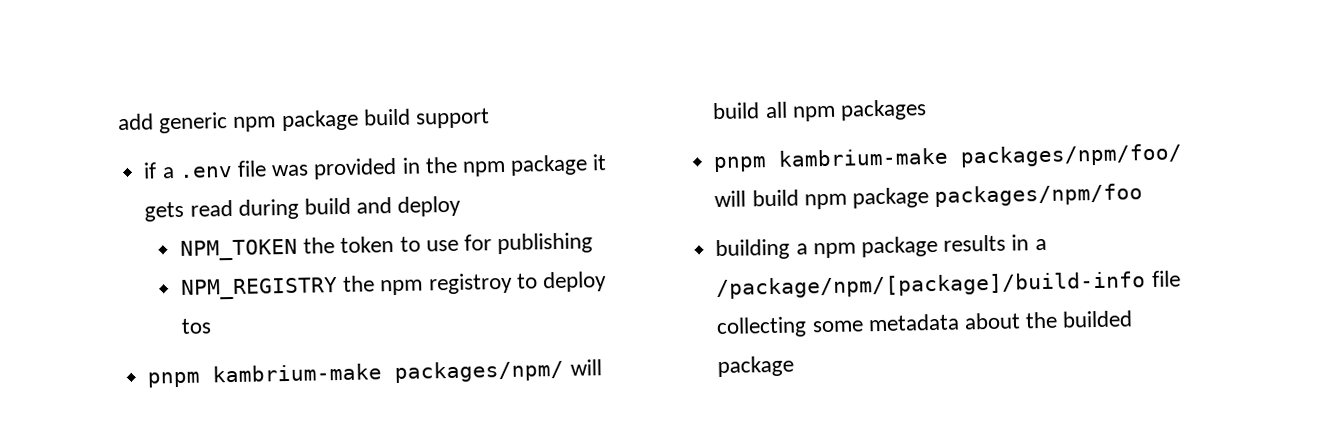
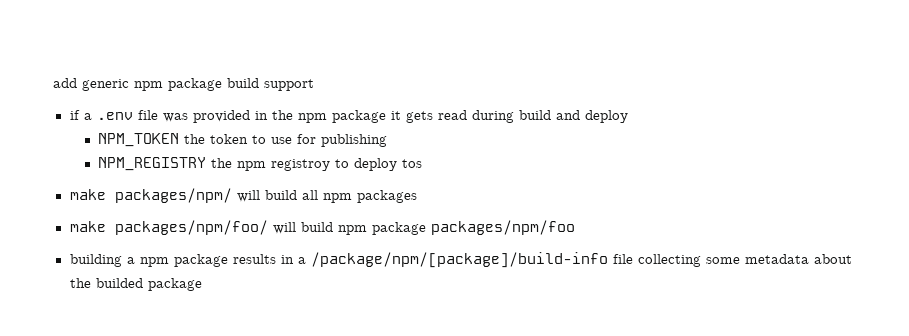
[147,363,383,388] pnpm kambrium-make -> [69,189,106,200] make
[713,147,949,173] pnpm kambrium-make -> [69,221,106,232] make

